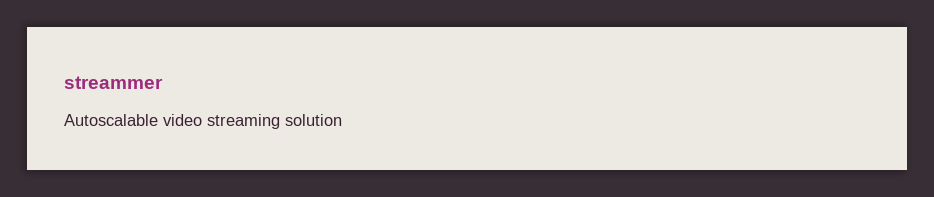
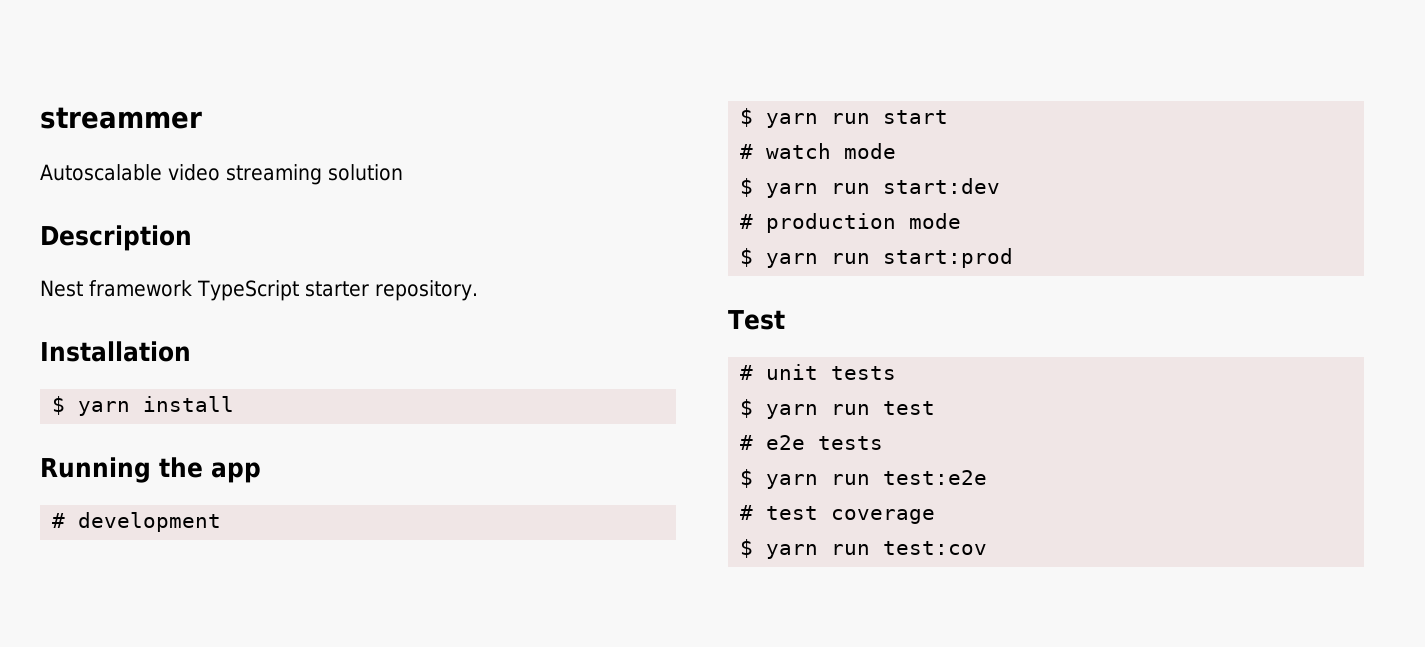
(342, 120) none -> [40,225,192,251] [40,280,478,301] [40,341,191,362] [52,396,235,416] [40,457,261,483] [52,512,222,532] [740,108,949,128] [740,143,897,159] [740,178,1001,198] [740,213,962,233] [740,248,1014,268] [728,310,785,330] [740,364,897,380] [740,399,936,419] [740,435,884,450] [740,469,988,489] [740,505,936,524] [740,539,988,559] // Description // Nest framework TypeScript starter repository. // Installation // $ yarn install // Running the app // # development // $ yarn run start // # watch mode // $ yarn run start:dev // # production mode // $ yarn run start:prod // Test // # unit tests // $ yarn run test // # e2e tests // $ yarn run test:e2e // # test coverage // $ yarn run test:cov

